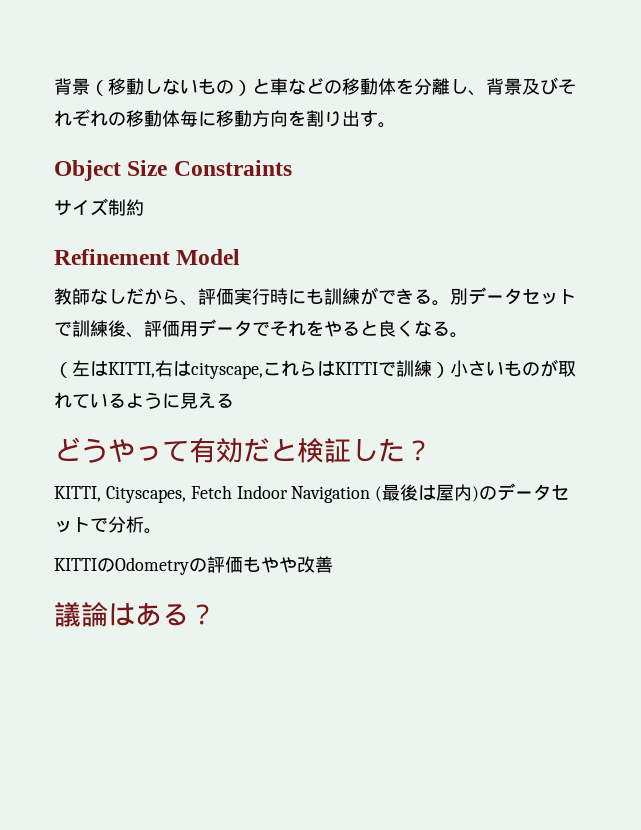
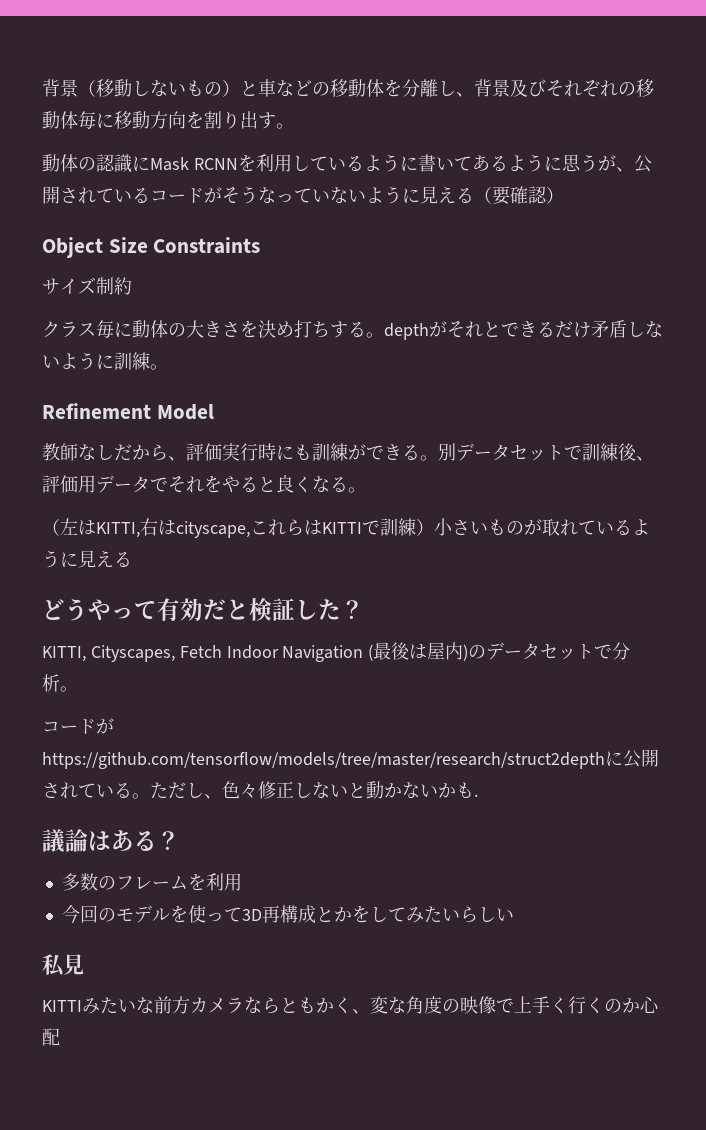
(396, 125) none -> [42,154,652,173] [42,186,564,205] // 動体の認識にMask RCNNを利用しているように書いてあるように思うが、公開されているコードがそうなっていないように見える（要確認）
(144, 207) none -> [42,320,663,340] [42,352,168,370] // クラス毎に動体の大きさを決め打ちする。depthがそれとできるだけ矛盾しないように訓練。
[54,556,333,575] [54,602,216,627] KITTIのOdometryの評価もやや改善 // 議論はある？ -> [42,718,114,735] [42,749,659,769] [42,781,478,799] [42,829,180,853] [61,873,242,891] [61,905,514,924] [42,954,84,977] [42,996,659,1014] [42,1028,60,1046] コードがhttps://github.com/tensorflow/models/tree/master/research/struct2depthに公開されている。ただし、色々修正しないと動かないかも. // 議論はある？ // 多数のフレームを利用 // 今回のモデルを使って3D再構成とかをしてみたいらしい // 私見 // KITTIみたいな前方カメラならともかく、変な角度の映像で上手く行くのか心配

